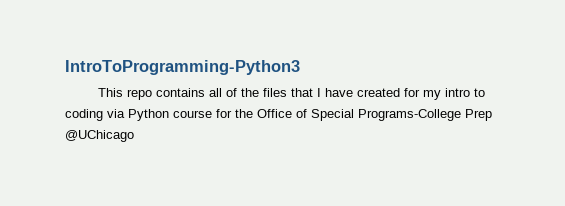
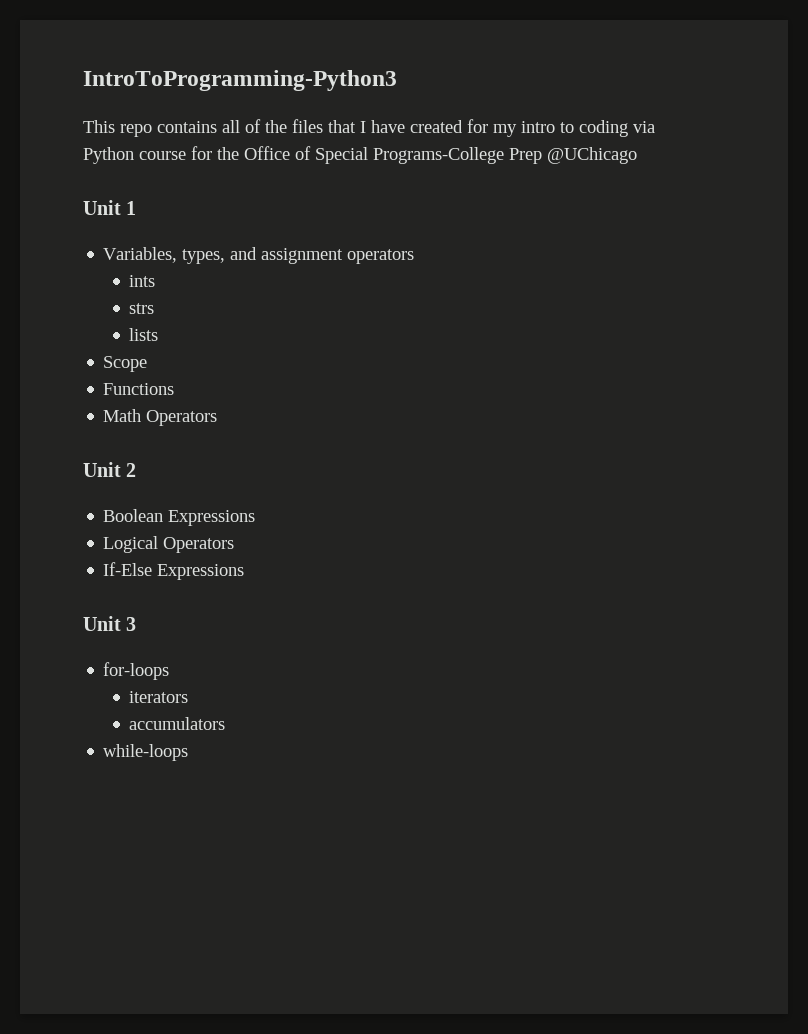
(134, 136) none -> [83,200,137,215] [103,247,415,264] [129,275,156,287] [129,303,155,314] [129,328,159,341] [103,356,148,372] [103,383,175,395] [103,409,218,426] [83,462,137,477] [103,509,256,526] [103,536,235,553] [103,562,245,580] [83,616,137,631] [103,662,170,680] [129,691,189,703] [129,717,226,730] [103,744,189,761] // Unit 1 // Variables, types, and assignment operators // ints // strs // lists // Scope // Functions // Math Operators // Unit 2 // Boolean Expressions // Logical Operators // If-Else Expressions // Unit 3 // for-loops // iterators // accumulators // while-loops

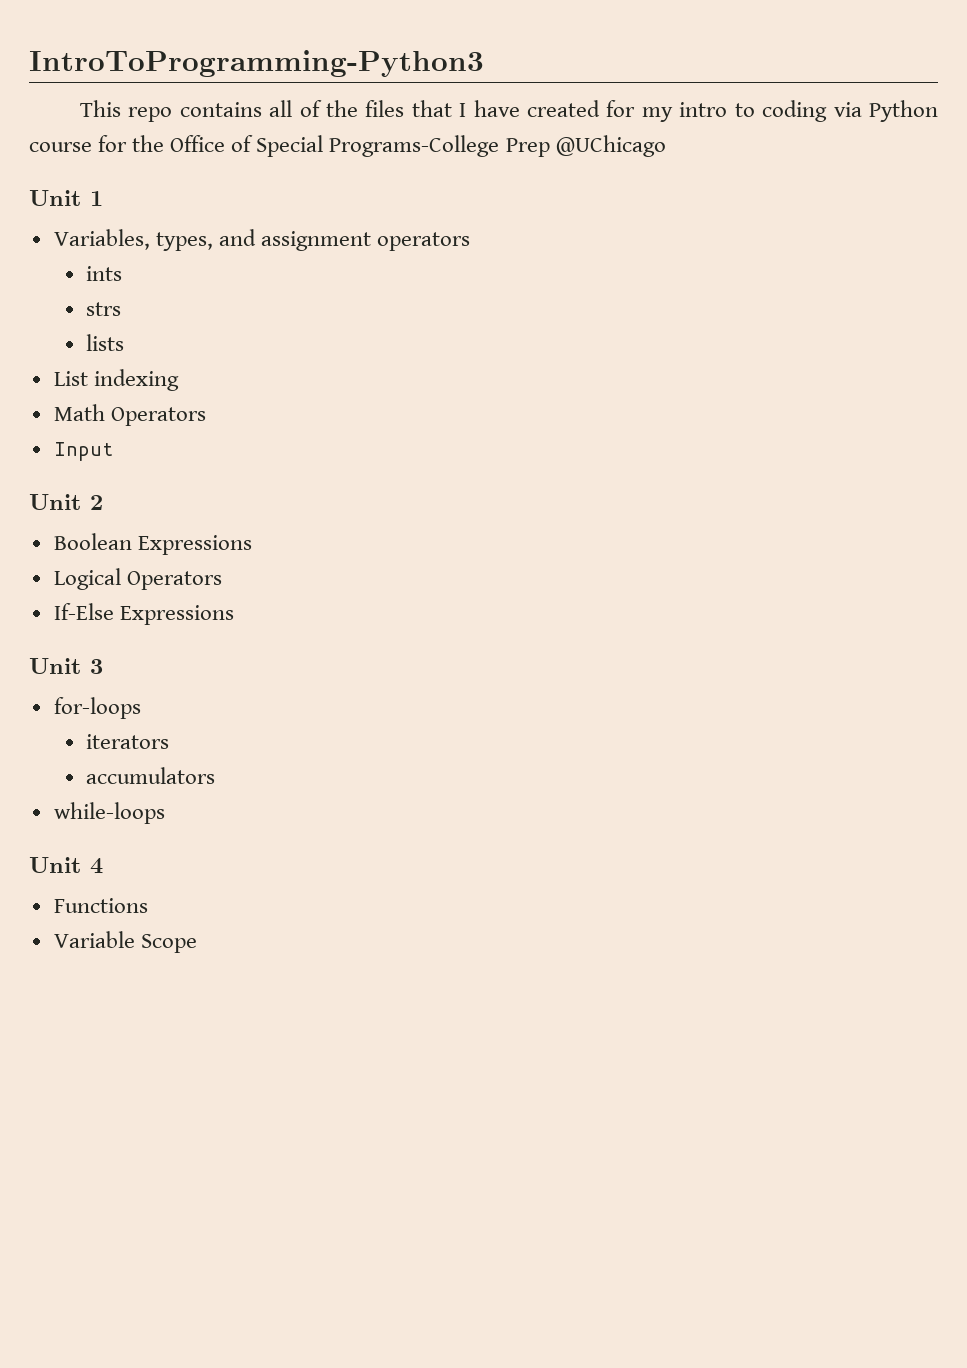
[103,356,148,372] [103,383,175,395] Scope // Functions -> [53,369,179,391] List indexing
(218, 418) none -> [53,442,113,461] // Input
(189, 752) none -> [29,857,103,874] [53,898,148,913] [53,931,197,953] // Unit 4 // Functions // Variable Scope

